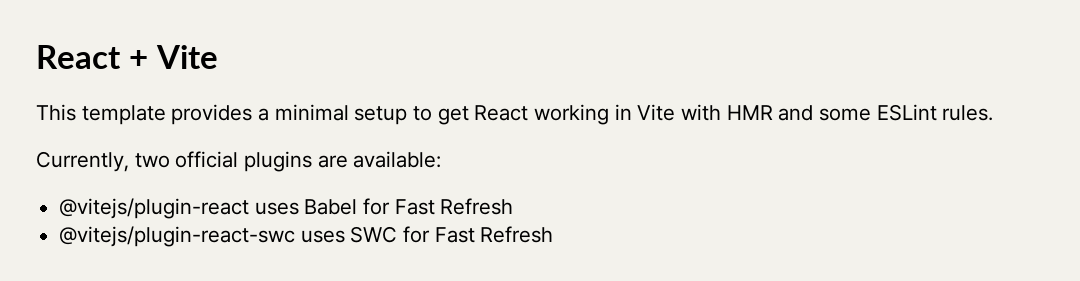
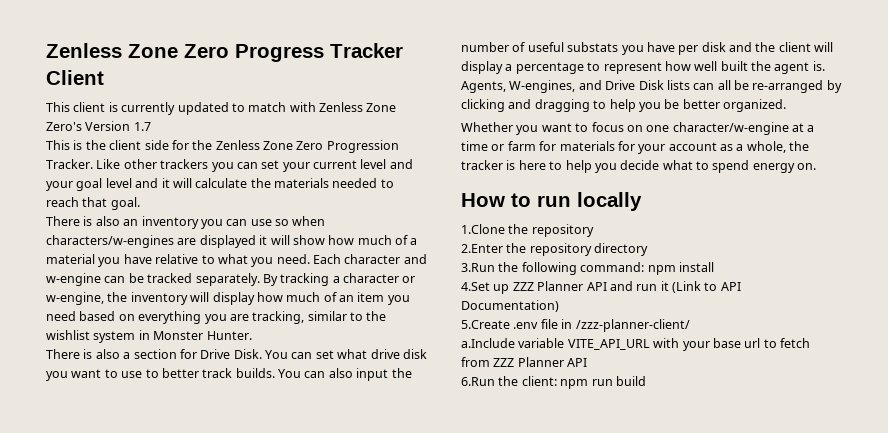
[36,45,218,69] [36,104,994,125] [36,151,442,172] [59,198,514,219] [59,226,554,247] React + Vite // This template provides a minimal setup to get React working in Vite with HMR and some ESLint rules. // Currently, two official plugins are available: // @vitejs/plugin-react uses Babel for Fast Refresh // @vitejs/plugin-react-swc uses SWC for Fast Refresh -> [46,43,403,62] [46,70,104,85] [46,102,397,115] [46,121,151,131] [46,140,399,153] [46,159,413,172] [46,178,394,191] [46,197,140,210] [46,216,326,229] [46,235,418,248] [46,254,427,267] [46,273,416,286] [46,292,410,305] [46,311,387,324] [46,330,252,343] [46,349,427,359] [46,368,412,381] [461,42,834,55] [461,61,825,74] [461,80,842,93] [461,99,786,112] [461,122,815,135] [461,141,810,154] [461,160,817,173] [461,192,642,211] [461,224,594,237] [461,243,649,256] [461,262,714,275] [461,281,741,294] [461,300,559,312] [461,319,690,332] [461,338,810,351] [461,357,588,367] [461,376,646,389] Zenless Zone Zero Progress Tracker Client // This client is currently updated to match with Zenless Zone Zero's Version 1.7 // This is the client side for the Zenless Zone Zero Progression Tracker. Like other trackers you can set your current level and your goal level and it will calculate the materials needed to reach that goal. // There is also an inventory you can use so when characters/w-engines are displayed it will show how much of a material you have relative to what you need. Each character and w-engine can be tracked separately. By tracking a character or w-engine, the inventory will display how much of an item you need based on everything you are tracking, similar to the wishlist system in Monster Hunter. // There is also a section for Drive Disk. You can set what drive disk you want to use to better track builds. You can also input the number of useful substats you have per disk and the client will display a percentage to represent how well built the agent is. Agents, W-engines, and Drive Disk lists can all be re-arranged by clicking and dragging to help you be better organized. // Whether you want to focus on one character/w-engine at a time or farm for materials for your account as a whole, the tracker is here to help you decide what to spend energy on. // How to run locally // 1.Clone the repository // 2.Enter the repository directory // 3.Run the following command: npm install // 4.Set up ZZZ Planner API and run it (Link to API Documentation) // 5.Create .env file in /zzz-planner-client/ // a.Include variable VITE_API_URL with your base url to fetch from ZZZ Planner API // 6.Run the client: npm run build

